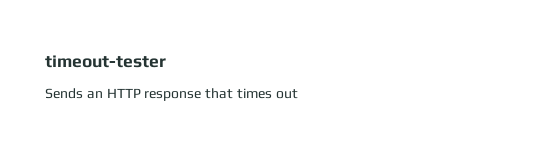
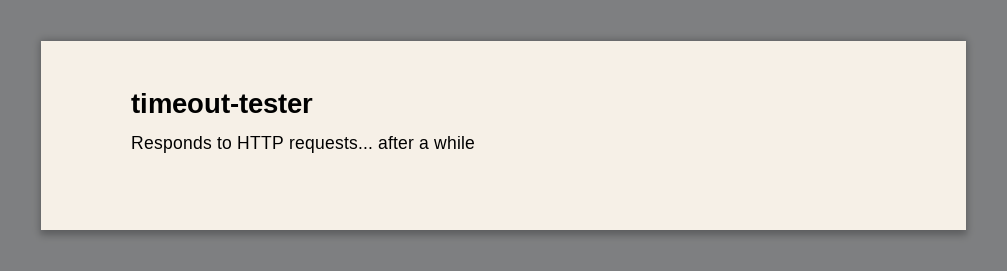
[45,88,298,101] Sends an HTTP response that times out -> [131,136,475,153] Responds to HTTP requests... after a while

